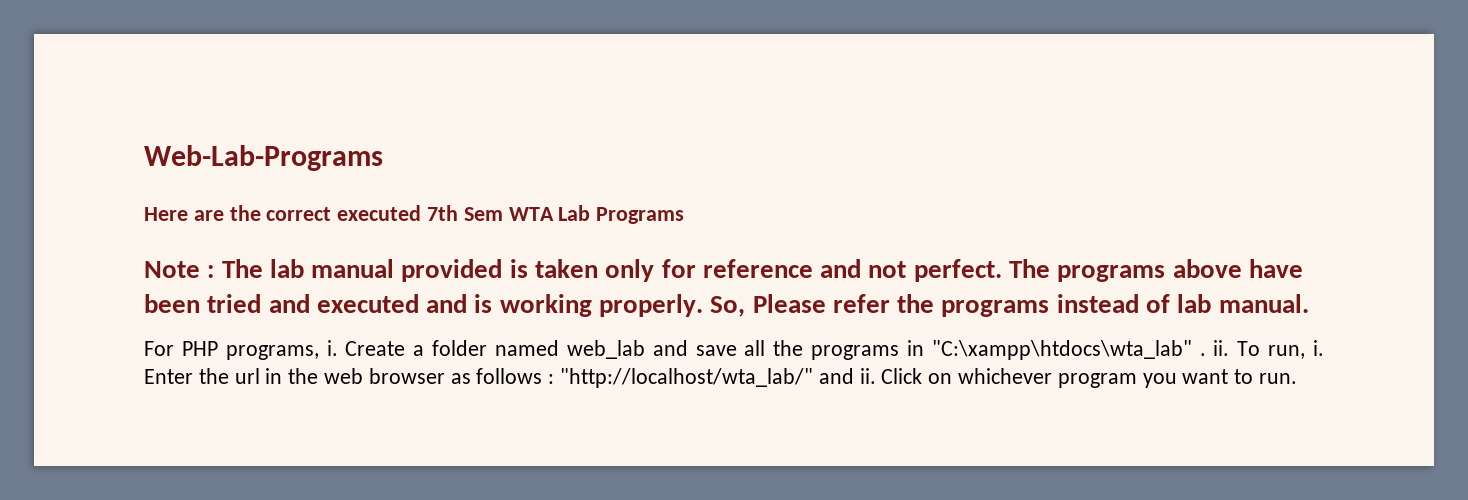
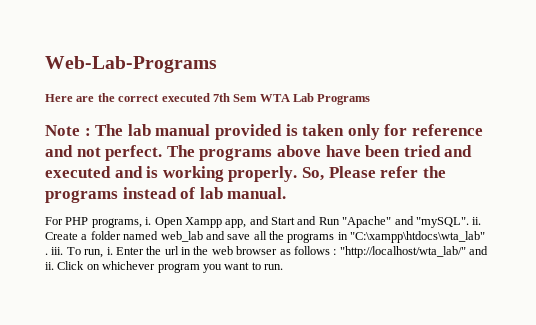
(338, 348) none -> [154,216,482,228] Open Xampp app, and Start and Run "Apache" and "mySQL". ii.
[1213,340,1230,356] ii. -> [51,247,64,255] iii.

